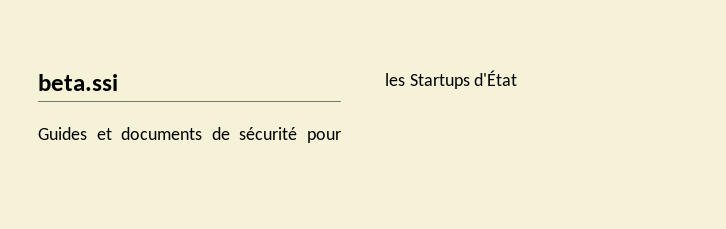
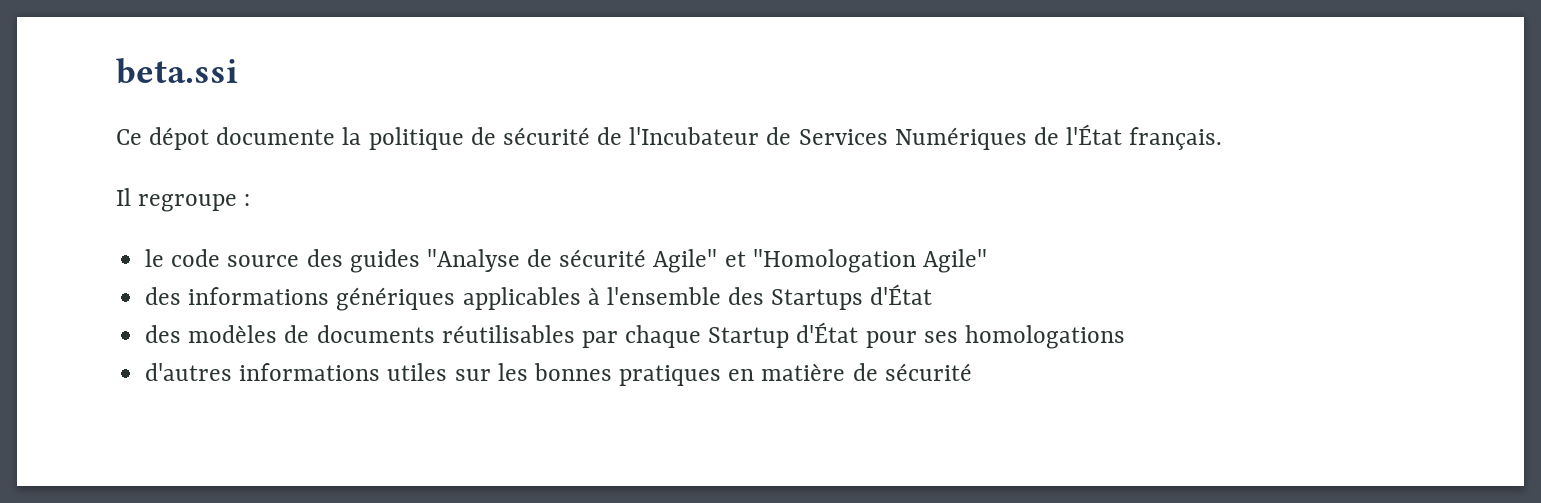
[38,127,341,143] [385,70,518,89] Guides et documents de sécurité pour les Startups d'État -> [116,124,1223,150] [116,188,251,212] [145,249,987,273] [145,284,933,311] [145,322,1125,349] [145,363,972,386] Ce dépot documente la politique de sécurité de l'Incubateur de Services Numériques de l'État français. // Il regroupe : // le code source des guides "Analyse de sécurité Agile" et "Homologation Agile" // des informations génériques applicables à l'ensemble des Startups d'État // des modèles de documents réutilisables par chaque Startup d'État pour ses homologations // d'autres informations utiles sur les bonnes pratiques en matière de sécurité

